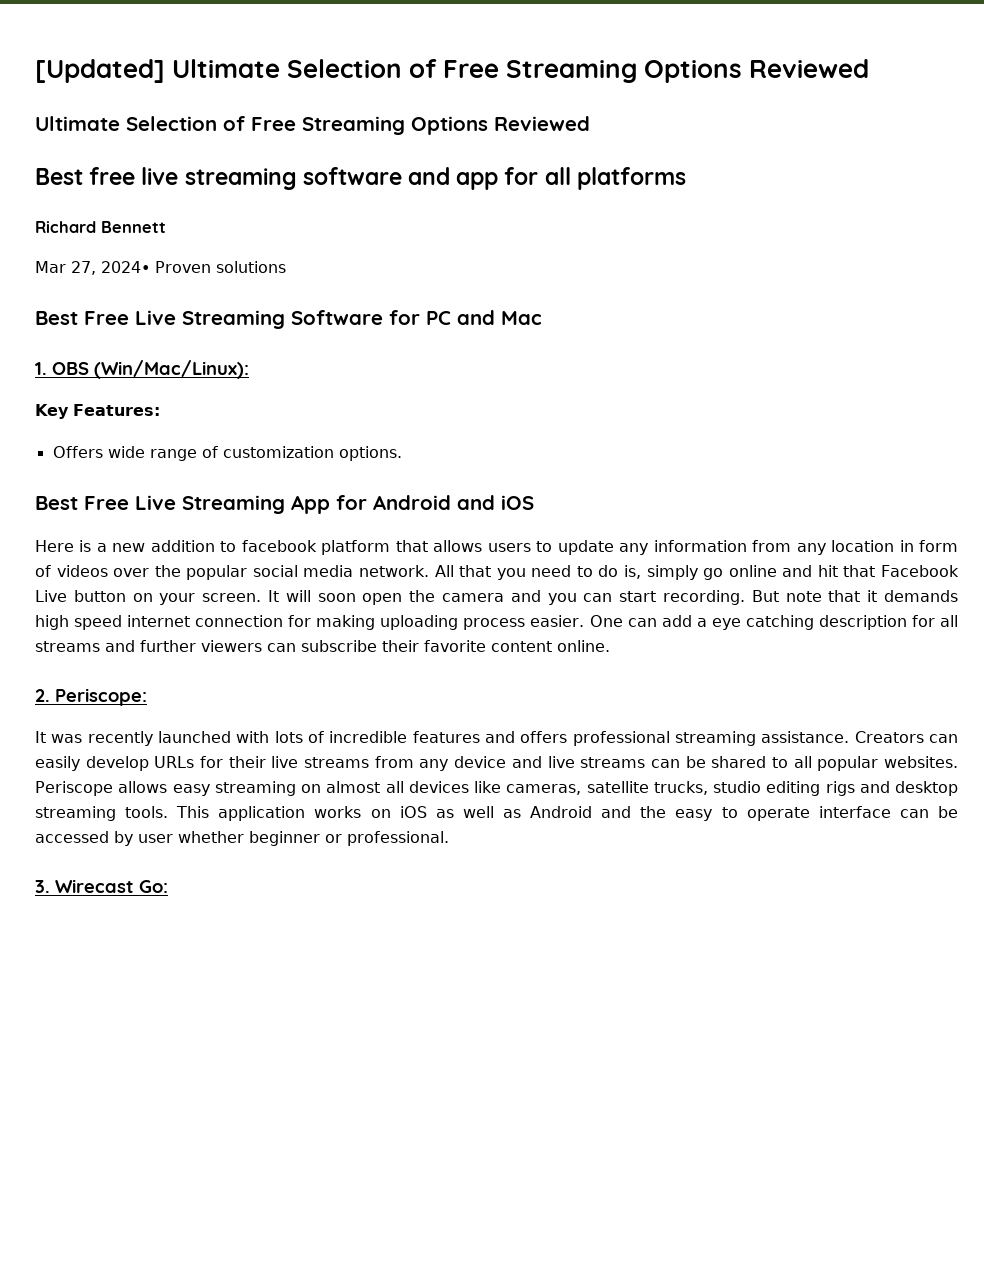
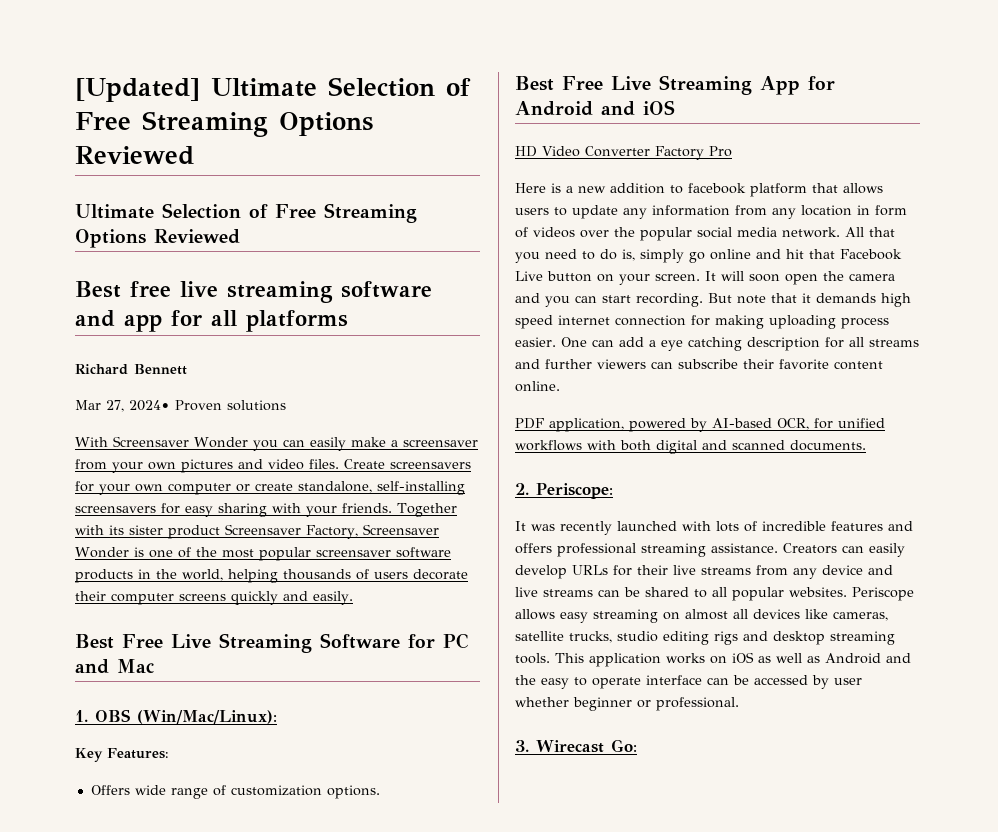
(286, 267) none -> [75,436,478,451] [75,459,471,473] [75,481,465,495] [75,503,457,517] [75,524,439,539] [75,547,451,561] [75,569,468,583] [75,591,353,605] // With Screensaver Wonder you can easily make a screensaver from your own pictures and video files. Create screensavers for your own computer or create standalone, self-installing screensavers for easy sharing with your friends. Together with its sister product Screensaver Factory, Screensaver Wonder is one of the most popular screensaver software products in the world, helping thousands of users decorate their computer screens quickly and easily.
(534, 502) none -> [515,146,732,160] // HD Video Converter Factory Pro
(610, 646) none -> [515,418,885,432] [515,440,866,454] // PDF application, powered by AI-based OCR, for unified workflows with both digital and scanned documents.

